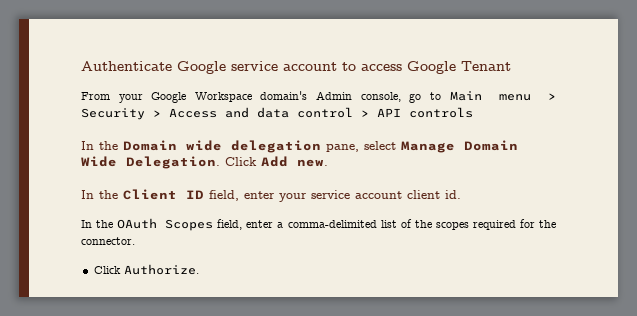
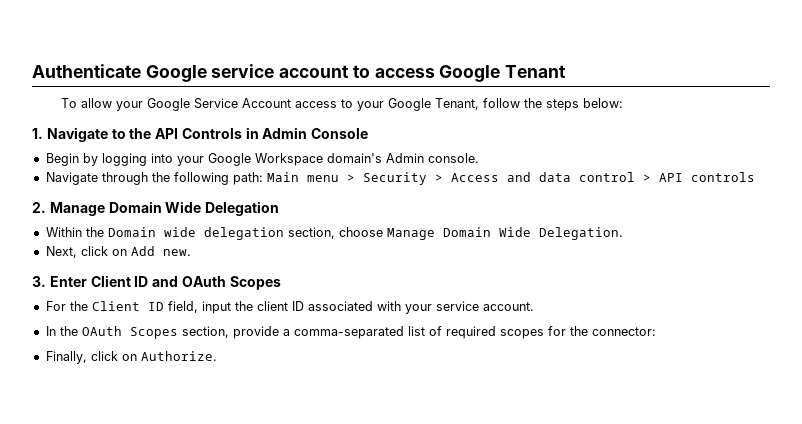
[81,92,110,100] From -> [60,98,623,111] [32,127,369,142] [45,153,173,166] To allow your Google Service Account access to your Google Tenant, follow the steps below: // 1. Navigate to the API Controls in Admin Console // Begin by logging into
[360,92,441,103] console, go to -> [427,153,479,163] [45,172,263,185] console. // Navigate through the following path:
[81,141,94,150] In -> [32,201,280,216] [45,227,82,237] 2. Manage Domain Wide Delegation // Within
[326,141,396,152] pane, select -> [287,227,383,239] section, choose
[225,157,257,166] Click -> [45,246,127,258] // Next, click on
[81,189,461,202] [81,218,556,231] [81,237,135,245] [93,266,121,274] In the Client ID field, enter your service account client id. // In the OAuth Scopes field, enter a comma-delimited list of the scopes required for the connector. // Click -> [32,275,281,290] [45,301,534,314] [45,326,656,339] [45,351,137,364] 3. Enter Client ID and OAuth Scopes // For the Client ID field, input the client ID associated with your service account. // In the OAuth Scopes section, provide a comma-separated list of required scopes for the connector: // Finally, click on

